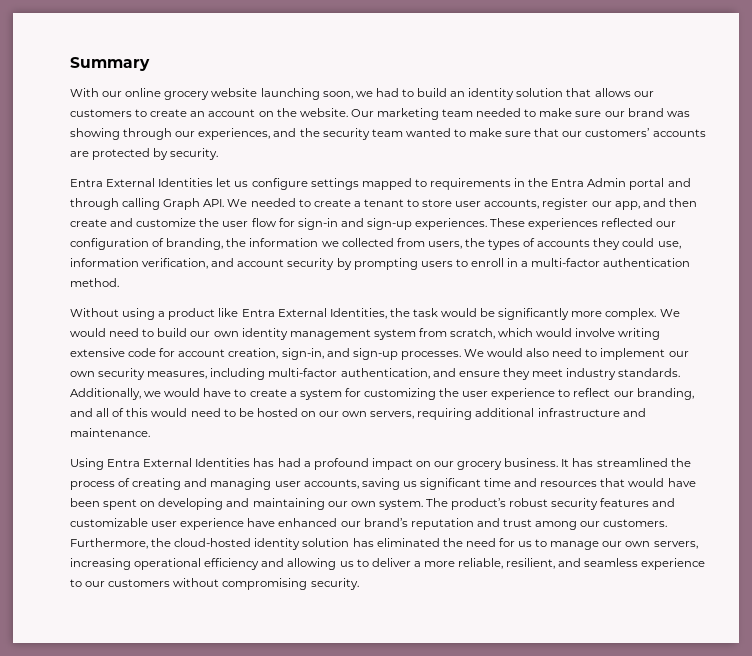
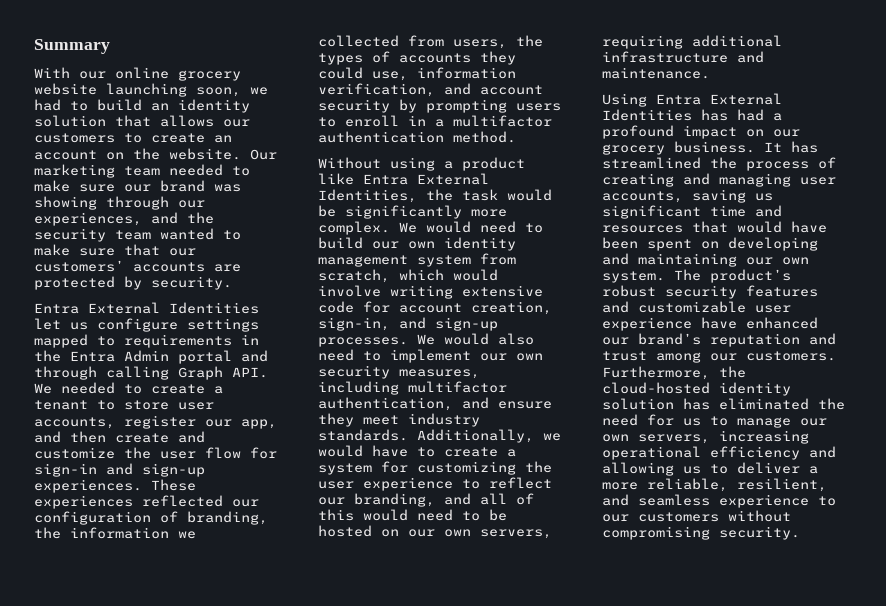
[531,258,601,267] multi-factor -> [453,115,552,127] multifactor
[268,368,338,377] multi-factor -> [408,381,507,393] multifactor

